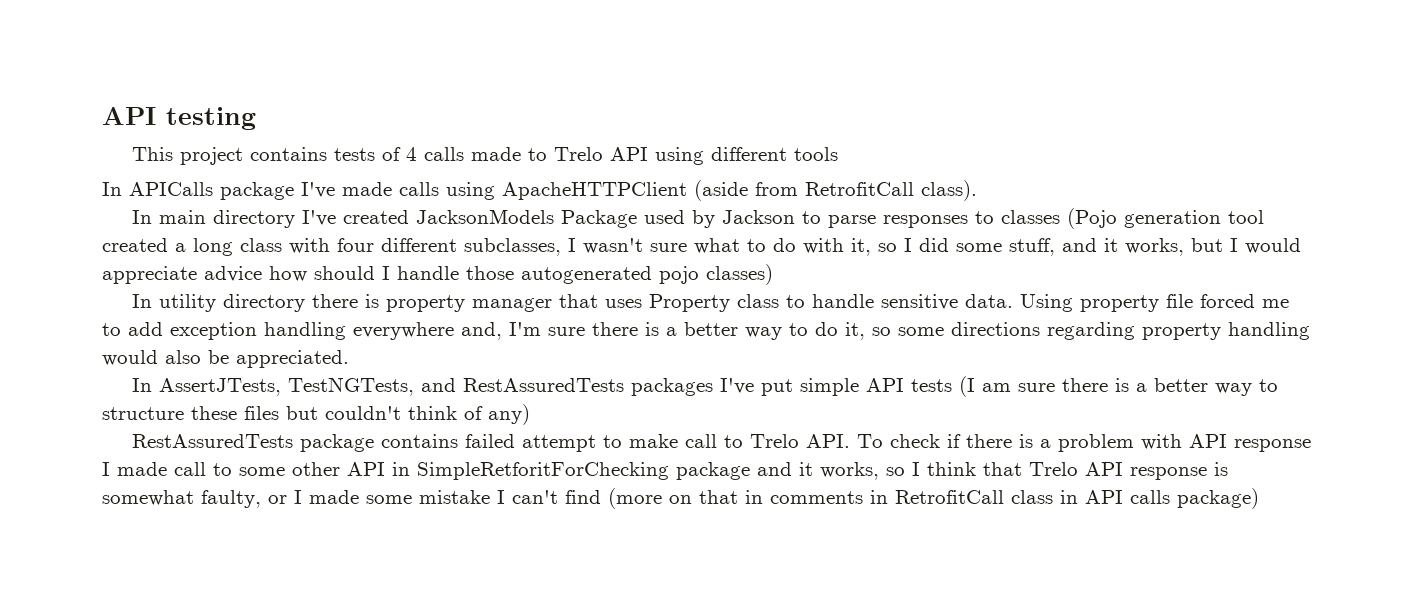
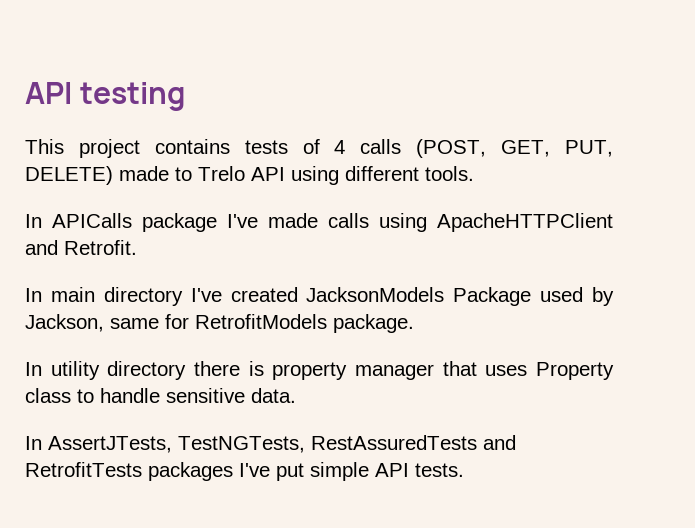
(464, 154) none -> [416,139,614,158] [25,166,113,185] (POST, GET, PUT, DELETE)
[793,147,838,161] tools -> [425,166,474,181] tools.
[694,180,977,201] (aside from RetrofitCall class). -> [25,240,137,255] and Retrofit.
[721,208,1264,229] [102,238,1301,256] [102,264,773,285] Jackson to parse responses to classes (Pojo generation tool created a long class with four different subclasses, I wasn't sure what to do with it, so I did some stuff, and it works, but I would appreciate advice how should I handle those autogenerated pojo classes) -> [25,314,414,333] Jackson, same for RetrofitModels package.
[1019,294,1289,312] [102,322,1310,340] [102,350,349,368] Using property file forced me to add exception handling everywhere and, I'm sure there is a better way to do it, so some directions regarding property handling would also be appreciated. -> (296, 395) none
[420,378,624,392] and RestAssuredTests -> [311,435,516,450] [25,462,142,477] RestAssuredTests and RetrofitTests
[910,376,1278,397] [102,404,530,425] [131,434,1311,452] [102,462,1228,480] [102,488,1259,509] tests (I am sure there is a better way to structure these files but couldn't think of any) // RestAssuredTests package contains failed attempt to make call to Trelo API. To check if there is a problem with API response I made call to some other API in SimpleRetforitForChecking package and it works, so I think that Trelo API response is somewhat faulty, or I made some mistake I can't find (more on that in comments in RetrofitCall class in API calls package) -> [415,463,464,477] tests.

